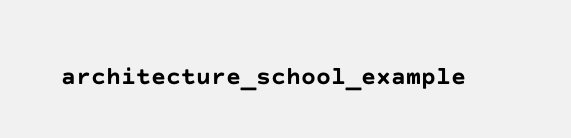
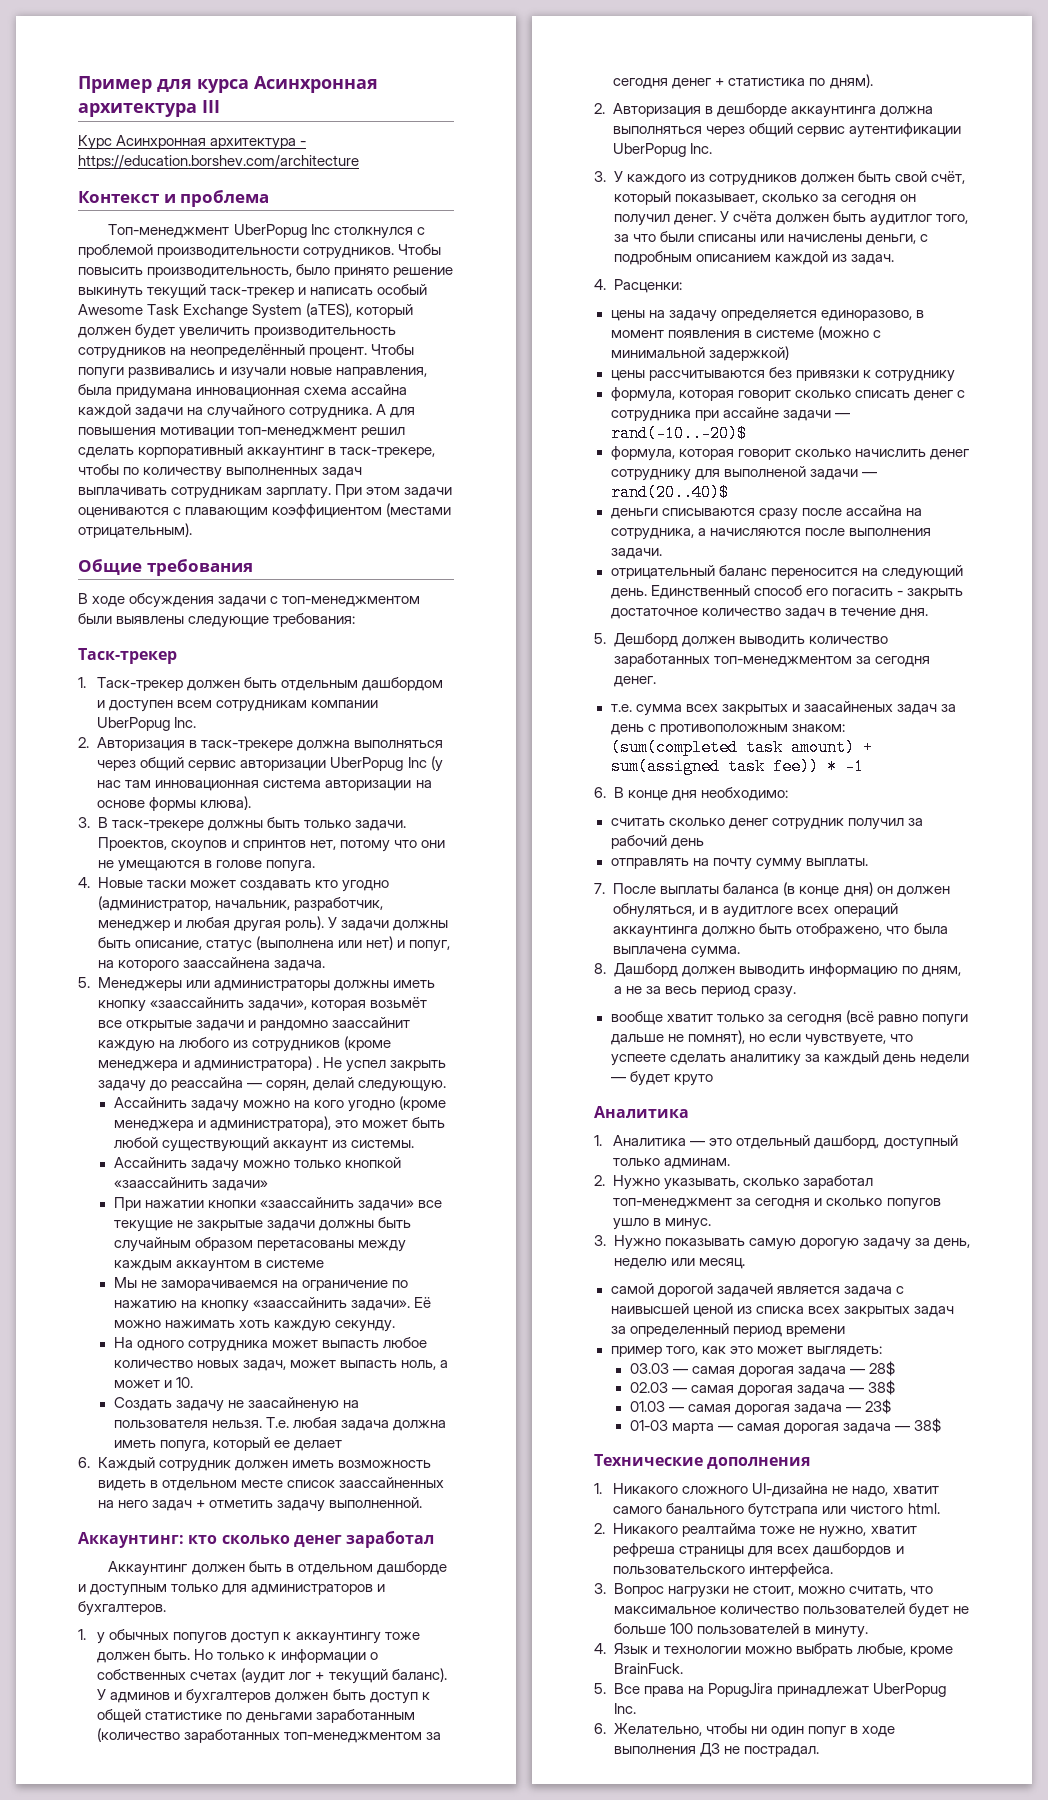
[61,67,466,91] architecture_school_example -> [78,76,378,93] [78,100,220,117] [78,135,307,150] [78,154,359,169] [78,190,270,207] [108,224,425,239] [78,244,442,259] [78,264,454,278] [78,284,428,299] [78,303,414,319] [78,324,397,339] [78,344,415,359] [78,367,428,379] [78,384,408,399] [78,404,416,419] [78,427,406,438] [78,444,436,459] [78,464,363,479] [78,484,453,499] [78,503,452,518] [78,523,192,538] [78,559,253,576] [78,593,421,608] [78,613,356,628] [78,648,177,664] [78,677,444,691] [97,700,379,712] [97,717,197,731] [78,737,444,751] [97,756,443,772] [97,780,432,791] [97,796,252,811] [78,817,406,831] [97,837,445,852] [97,860,315,872] [78,877,389,892] [97,896,383,911] [97,916,448,932] [97,936,450,952] [97,957,325,971] [78,977,435,991] [97,997,427,1012] [97,1017,410,1031] [97,1036,391,1052] [97,1056,446,1072] [97,1077,446,1092] [113,1096,447,1112] [113,1116,445,1131] [113,1137,414,1152] [113,1157,401,1172] [113,1177,268,1191] [113,1197,442,1211] [113,1217,411,1232] [113,1237,406,1252] [113,1260,324,1272] [113,1277,408,1291] [113,1297,431,1312] [113,1320,395,1332] [113,1337,427,1352] [113,1360,449,1371] [113,1377,193,1388] [113,1397,359,1412] [113,1417,446,1431] [113,1437,342,1452] [78,1457,431,1472] [97,1477,444,1491] [97,1497,422,1512] [78,1531,435,1548] [108,1561,447,1576] [78,1584,386,1596] [78,1601,166,1616] [78,1629,420,1644] [97,1649,378,1663] [97,1668,447,1684] [97,1689,430,1704] [97,1709,416,1723] [97,1728,442,1743] [613,74,873,89] [594,103,934,118] [613,123,962,138] [613,143,713,157] [594,171,965,186] [613,191,916,205] [613,211,968,226] [613,231,928,245] [613,251,894,265] [594,279,682,293] [610,310,924,322] [610,326,881,340] [610,346,789,361] [610,367,955,382] [610,387,965,402] [610,407,850,422] [610,425,747,442] [610,446,969,461] [610,466,877,481] [610,484,729,501] [610,505,922,520] [610,528,931,540] [610,548,662,559] [610,565,963,580] [610,585,963,599] [610,608,928,619] [594,633,888,647] [613,653,930,667] [613,676,656,687] [610,701,956,716] [610,724,845,735] [610,739,873,756] [610,758,864,775] [594,787,788,801] [610,818,923,830] [610,835,704,849] [610,858,868,870] [594,882,950,897] [613,903,898,918] [613,923,948,938] [613,946,741,958] [594,963,961,977] [613,986,796,998] [610,1010,968,1026] [610,1030,913,1046] [610,1051,969,1066] [610,1071,713,1086] [594,1106,689,1118] [594,1135,958,1150] [613,1158,731,1169] [594,1175,874,1190] [613,1198,941,1210] [613,1218,712,1230] [594,1235,970,1250] [613,1258,745,1269] [610,1283,904,1297] [610,1303,954,1317] [610,1323,845,1337] [610,1346,882,1357] [629,1361,896,1377] [629,1380,896,1396] [629,1399,892,1415] [629,1418,942,1434] [594,1454,811,1469] [594,1483,939,1497] [613,1503,940,1518] [594,1523,917,1538] [613,1543,904,1557] [613,1563,834,1577] [594,1583,933,1598] [613,1603,969,1618] [613,1623,868,1638] [594,1643,953,1657] [613,1663,683,1674] [594,1683,946,1697] [613,1703,636,1714] [594,1723,895,1738] [613,1743,819,1757] Пример для курса Асинхронная архитектура III // Курс Асинхронная архитектура - https://education.borshev.com/architecture // Контекст и проблема // Топ-менеджмент UberPopug Inc столкнулся с проблемой производительности сотрудников. Чтобы повысить производительность, было принято решение выкинуть текущий таск-трекер и написать особый Awesome Task Exchange System (aTES), который должен будет увеличить производительность сотрудников на неопределённый процент. Чтобы попуги развивались и изучали новые направления, была придумана инновационная схема ассайна каждой задачи на случайного сотрудника. А для повышения мотивации топ-менеджмент решил сделать корпоративный аккаунтинг в таск-трекере, чтобы по количеству выполненных задач выплачивать сотрудникам зарплату. При этом задачи оцениваются с плавающим коэффициентом (местами отрицательным). // Общие требования // В ходе обсуждения задачи с топ-менеджментом были выявлены следующие требования: // Таск-трекер // 1. Таск-трекер должен быть отдельным дашбордом и доступен всем сотрудникам компании UberPopug Inc. // 2. Авторизация в таск-трекере должна выполняться через общий сервис авторизации UberPopug Inc (у нас там инновационная система авторизации на основе формы клюва). // 3. В таск-трекере должны быть только задачи. Проектов, скоупов и спринтов нет, потому что они не умещаются в голове попуга. // 4. Новые таски может создавать кто угодно (администратор, начальник, разработчик, менеджер и любая другая роль). У задачи должны быть описание, статус (выполнена или нет) и попуг, на которого заассайнена задача. // 5. Менеджеры или администраторы должны иметь кнопку «заассайнить задачи», которая возьмёт все открытые задачи и рандомно заассайнит каждую на любого из сотрудников (кроме менеджера и администратора) . Не успел закрыть задачу до реассайна — сорян, делай следующую. // Ассайнить задачу можно на кого угодно (кроме менеджера и администратора), это может быть любой существующий аккаунт из системы. // Ассайнить задачу можно только кнопкой «заассайнить задачи» // При нажатии кнопки «заассайнить задачи» все текущие не закрытые задачи должны быть случайным образом перетасованы между каждым аккаунтом в системе // Мы не заморачиваемся на ограничение по нажатию на кнопку «заассайнить задачи». Её можно нажимать хоть каждую секунду. // На одного сотрудника может выпасть любое количество новых задач, может выпасть ноль, а может и 10. // Создать задачу не заасайненую на пользователя нельзя. Т.е. любая задача должна иметь попуга, который ее делает // 6. Каждый сотрудник должен иметь возможность видеть в отдельном месте список заассайненных на него задач + отметить задачу выполненной. // Аккаунтинг: кто сколько денег заработал // Аккаунтинг должен быть в отдельном дашборде и доступным только для администраторов и бухгалтеров. // 1. у обычных попугов доступ к аккаунтингу тоже должен быть. Но только к информации о собственных счетах (аудит лог + текущий баланс). У админов и бухгалтеров должен быть доступ к общей статистике по деньгами заработанным (количество заработанных топ-менеджментом за сегодня денег + статистика по дням). // 2. Авторизация в дешборде аккаунтинга должна выполняться через общий сервис аутентификации UberPopug Inc. // 3. У каждого из сотрудников должен быть свой счёт, который показывает, сколько за сегодня он получил денег. У счёта должен быть аудитлог того, за что были списаны или начислены деньги, с подробным описанием каждой из задач. // 4. Расценки: // цены на задачу определяется единоразово, в момент появления в системе (можно с минимальной задержкой) // цены рассчитываются без привязки к сотруднику // формула, которая говорит сколько списать денег с сотрудника при ассайне задачи — rand(-10..-20)$ // формула, которая говорит сколько начислить денег сотруднику для выполненой задачи — rand(20..40)$ // деньги списываются сразу после ассайна на сотрудника, а начисляются после выполнения задачи. // отрицательный баланс переносится на следующий день. Единственный способ его погасить - закрыть достаточное количество задач в течение дня. // 5. Дешборд должен выводить количество заработанных топ-менеджментом за сегодня денег. // т.е. сумма всех закрытых и заасайненых задач за день с противоположным знаком: (sum(completed task amount) + sum(assigned task fee)) * -1 // 6. В конце дня необходимо: // считать сколько денег сотрудник получил за рабочий день // отправлять на почту сумму выплаты. // 7. После выплаты баланса (в конце дня) он должен обнуляться, и в аудитлоге всех операций аккаунтинга должно быть отображено, что была выплачена сумма. // 8. Дашборд должен выводить информацию по дням, а не за весь период сразу. // вообще хватит только за сегодня (всё равно попуги дальше не помнят), но если чувствуете, что успеете сделать аналитику за каждый день недели — будет круто // Аналитика // 1. Аналитика — это отдельный дашборд, доступный только админам. // 2. Нужно указывать, сколько заработал топ-менеджмент за сегодня и сколько попугов ушло в минус. // 3. Нужно показывать самую дорогую задачу за день, неделю или месяц. // самой дорогой задачей является задача с наивысшей ценой из списка всех закрытых задач за определенный период времени // пример того, как это может выглядеть: // 03.03 — самая дорогая задача — 28$ // 02.03 — самая дорогая задача — 38$ // 01.03 — самая дорогая задача — 23$ // 01-03 марта — самая дорогая задача — 38$ // Технические дополнения // 1. Никакого сложного UI-дизайна не надо, хватит самого банального бутстрапа или чистого html. // 2. Никакого реалтайма тоже не нужно, хватит рефреша страницы для всех дашбордов и пользовательского интерфейса. // 3. Вопрос нагрузки не стоит, можно считать, что максимальное количество пользователей будет не больше 100 пользователей в минуту. // 4. Язык и технологии можно выбрать любые, кроме BrainFuck. // 5. Все права на PopugJira принадлежат UberPopug Inc. // 6. Желательно, чтобы ни один попуг в ходе выполнения ДЗ не пострадал.

